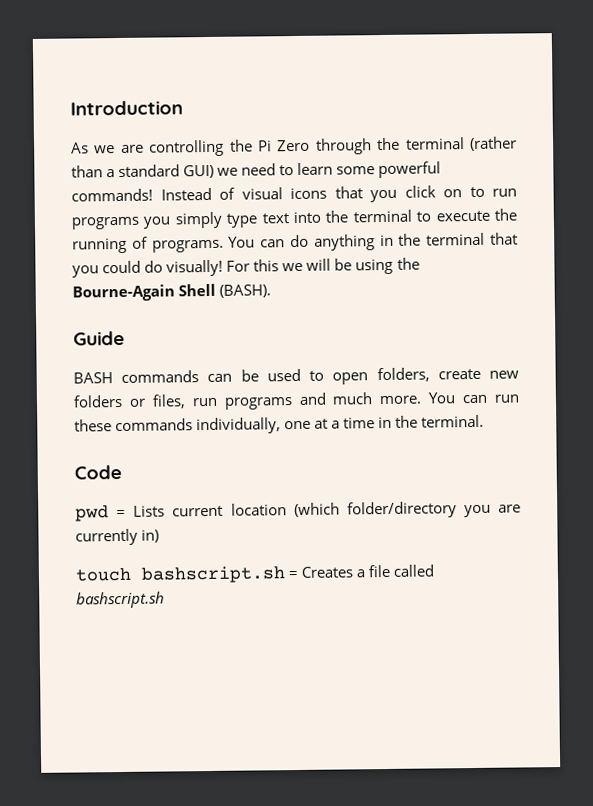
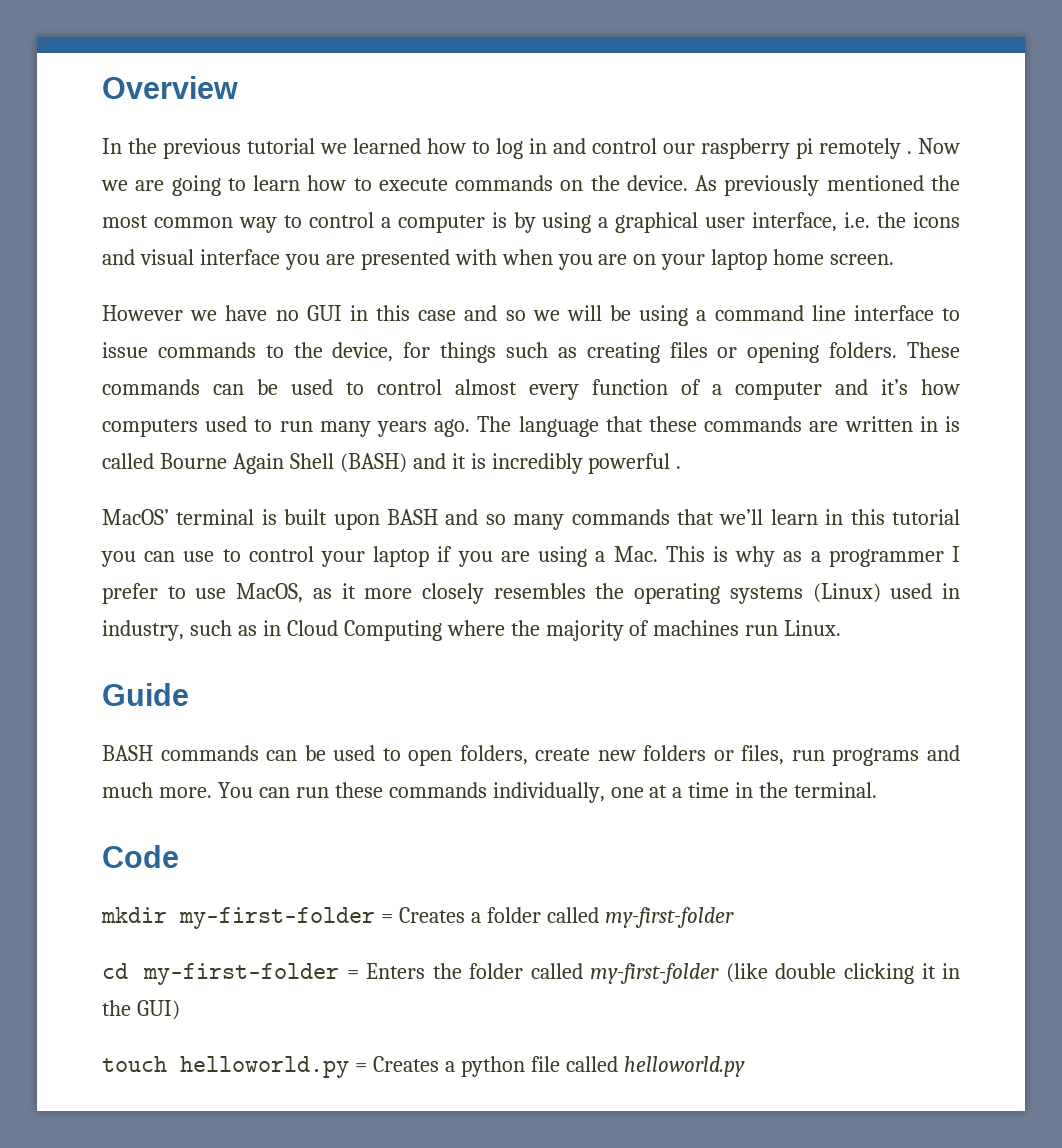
[70,100,183,116] [71,136,517,157] [71,161,442,179] [71,185,517,203] [71,208,517,230] [72,232,519,254] [72,257,420,278] [72,283,272,302] Introduction // As we are controlling the Pi Zero through the terminal (rather than a standard GUI) we need to learn some powerful commands! Instead of visual icons that you click on to run programs you simply type text into the terminal to execute the running of programs. You can do anything in the terminal that you could do visually! For this we will be using the Bourne-Again Shell (BASH). -> [102,76,238,99] [102,138,960,159] [101,175,960,196] [102,212,960,233] [102,249,895,270] [102,305,960,326] [102,342,960,363] [102,379,960,400] [102,416,961,437] [102,453,682,474] [102,509,960,530] [101,546,961,567] [102,583,960,604] [102,620,842,641] Overview // In the previous tutorial we learned how to log in and control our raspberry pi remotely . Now we are going to learn how to execute commands on the device. As previously mentioned the most common way to control a computer is by using a graphical user interface, i.e. the icons and visual interface you are presented with when you are on your laptop home screen. // However we have no GUI in this case and so we will be using a command line interface to issue commands to the device, for things such as creating files or opening folders. These commands can be used to control almost every function of a computer and it’s how computers used to run many years ago. The language that these commands are written in is called Bourne Again Shell (BASH) and it is incredibly powerful . // MacOS’ terminal is built upon BASH and so many commands that we’ll learn in this tutorial you can use to control your laptop if you are using a Mac. This is why as a programmer I prefer to use MacOS, as it more closely resembles the operating systems (Linux) used in industry, such as in Cloud Computing where the majority of machines run Linux.
[75,501,521,522] [75,528,160,546] [75,565,366,584] pwd = Lists current location (which folder/directory you are currently in) // touch bashscript.sh = Creates a -> [101,907,734,929] [102,963,960,985] [102,1000,180,1020] [102,1056,525,1078] mkdir my-first-folder = Creates a folder called my-first-folder // cd my-first-folder = Enters the folder called my-first-folder (like double clicking it in the GUI) // touch helloworld.py = Creates a python
[76,591,165,609] bashscript.sh -> [623,1056,745,1077] helloworld.py

